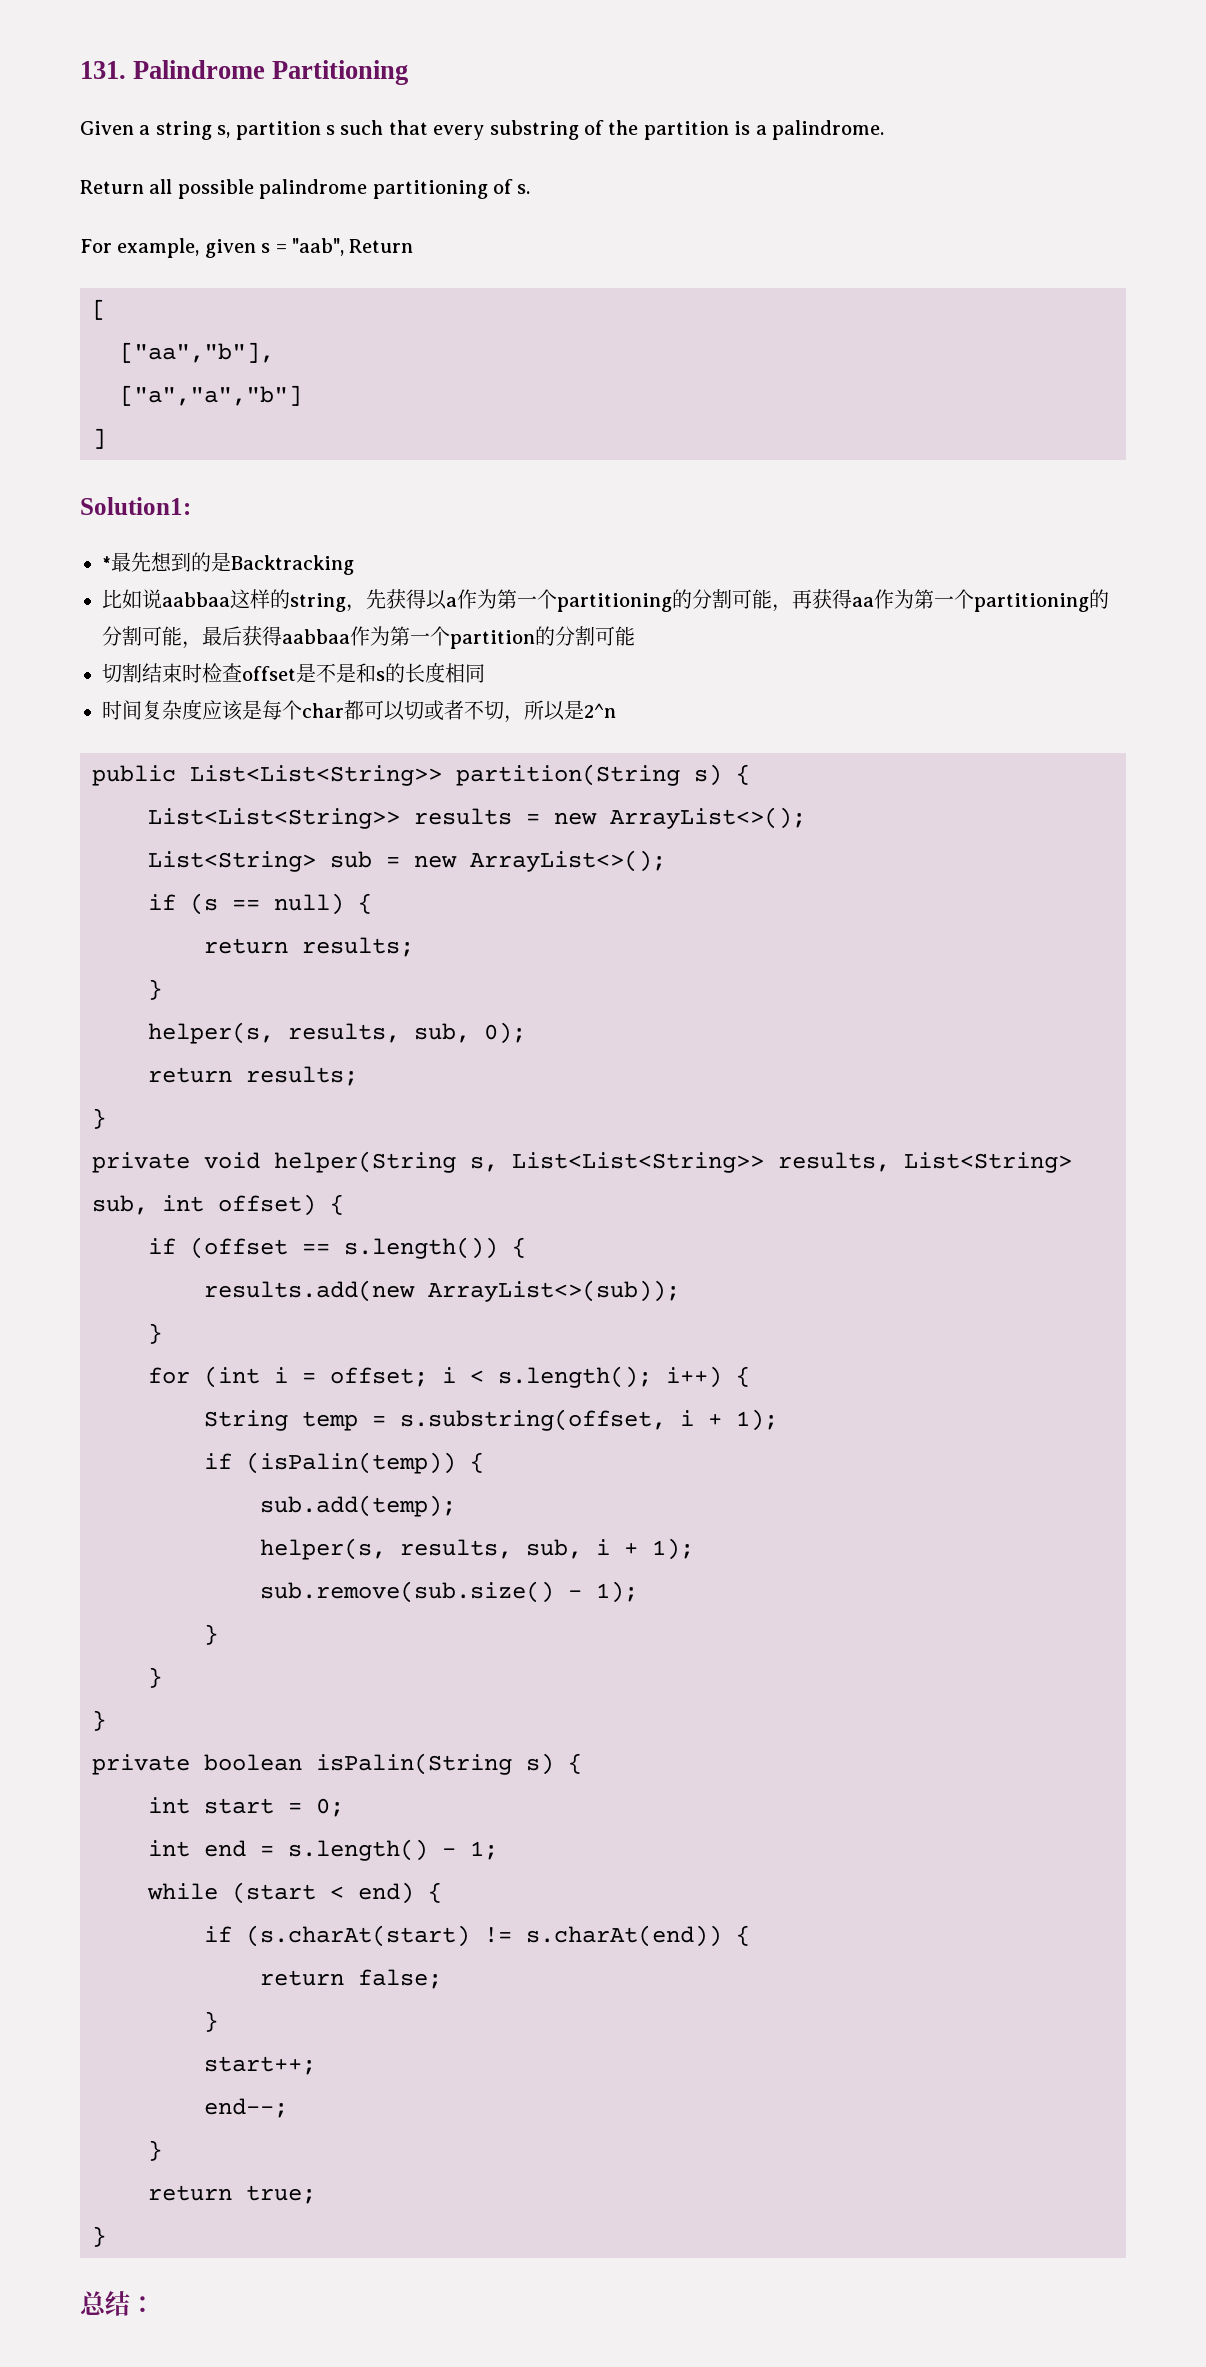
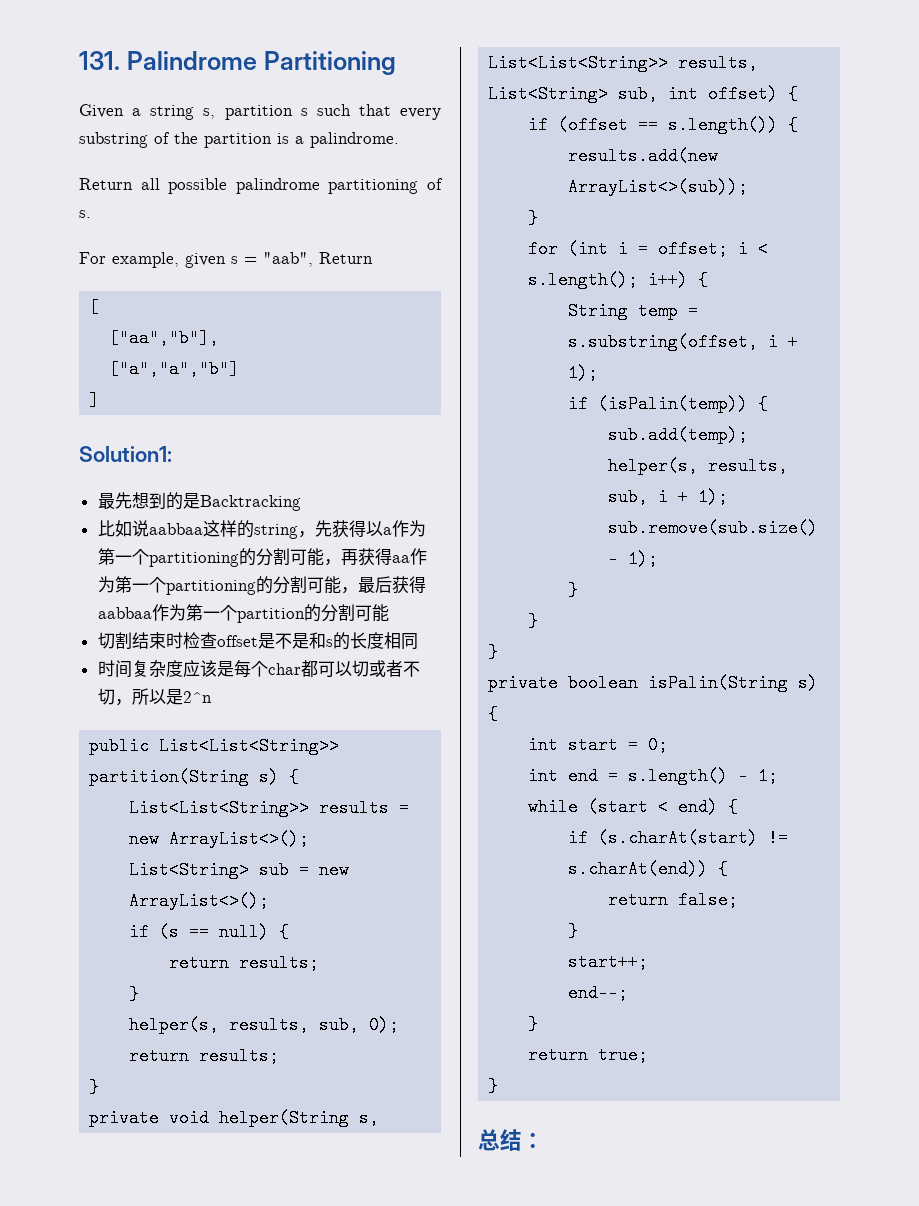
[102,556,111,570] * -> (172, 454) none

